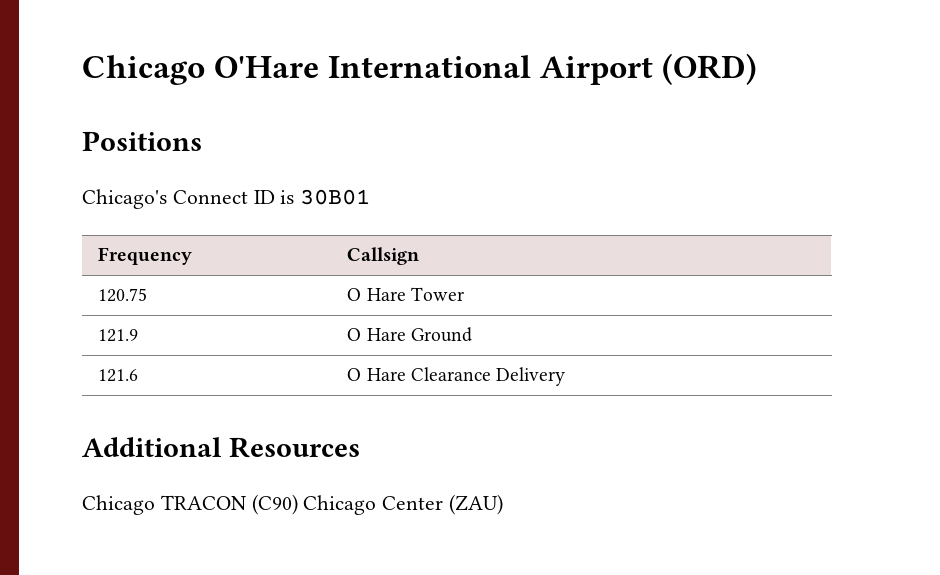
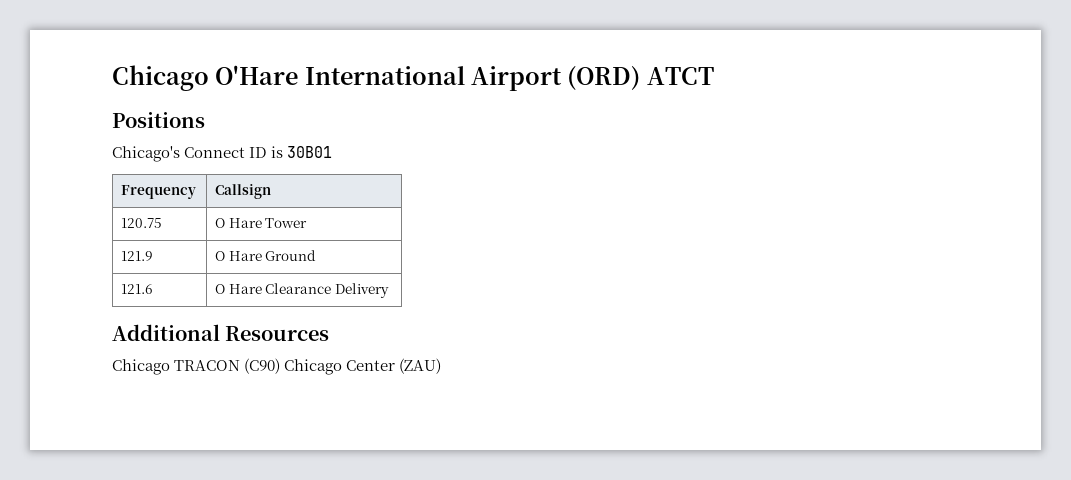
(758, 69) none -> [646,67,714,85] ATCT

